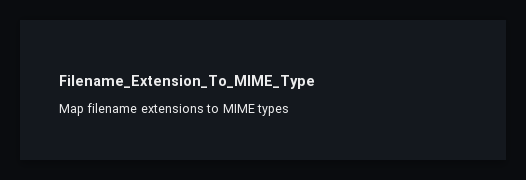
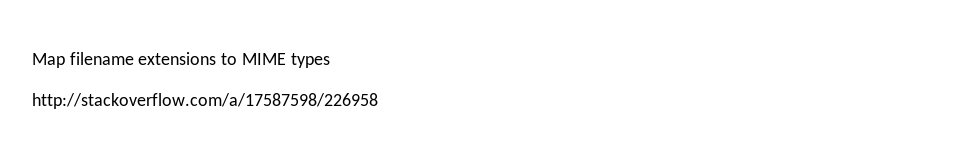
[59,75,315,89] Filename_Extension_To_MIME_Type // -> (32, 60) none
(289, 110) none -> [32,93,378,109] // http://stackoverflow.com/a/17587598/226958

